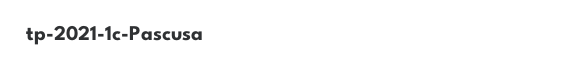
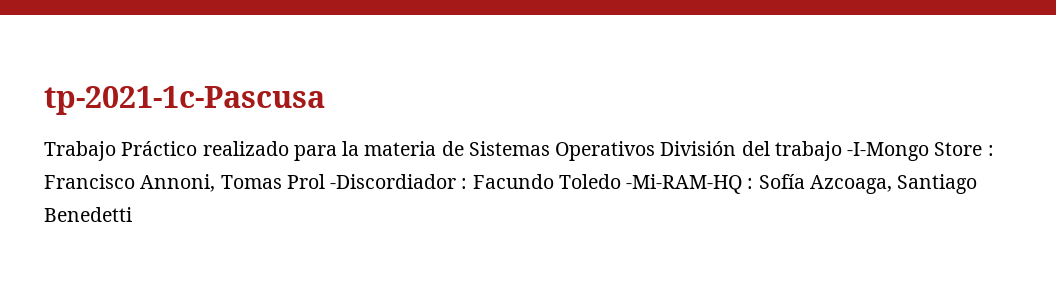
(203, 35) none -> [44,141,994,161] [44,174,978,194] [44,207,132,222] // Trabajo Práctico realizado para la materia de Sistemas Operativos División del trabajo -I-Mongo Store : Francisco Annoni, Tomas Prol -Discordiador : Facundo Toledo -Mi-RAM-HQ : Sofía Azcoaga, Santiago Benedetti

